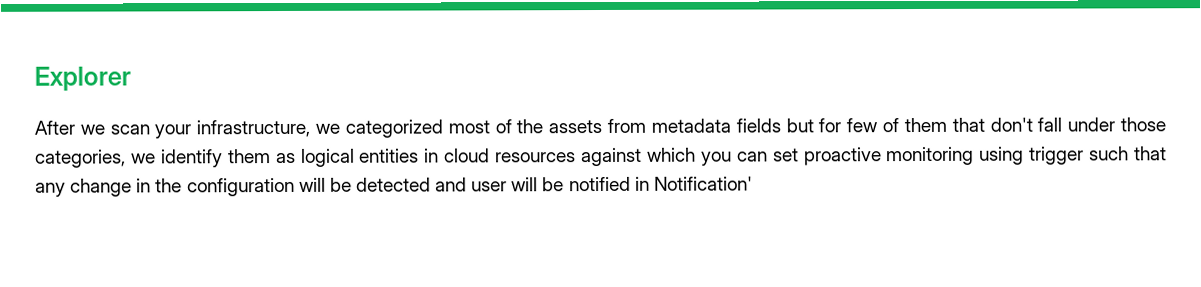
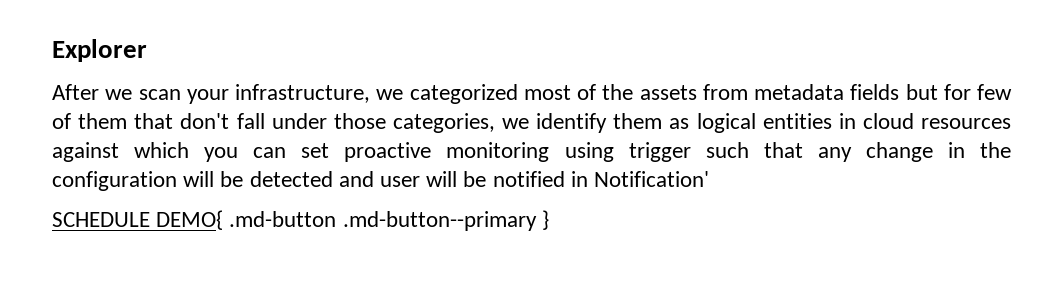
(753, 183) none -> [52,210,549,231] // SCHEDULE DEMO{ .md-button .md-button--primary }

